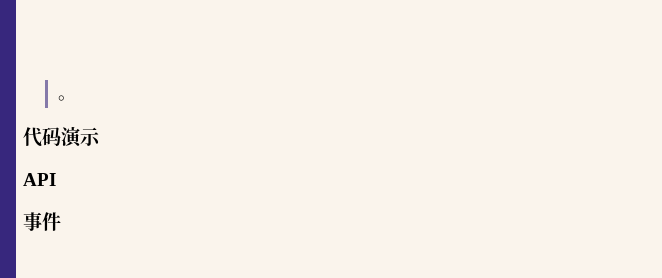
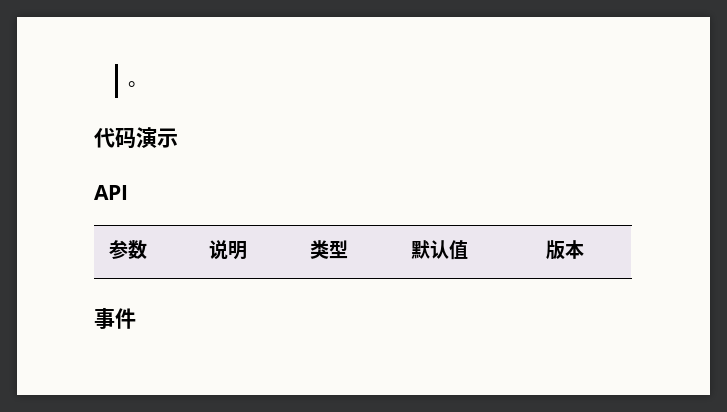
(56, 179) none -> [108,240,147,259] [208,240,247,260] [309,240,348,259] [410,240,468,260] [545,240,584,260] // 参数 | 说明 | 类型 | 默认值 | 版本

